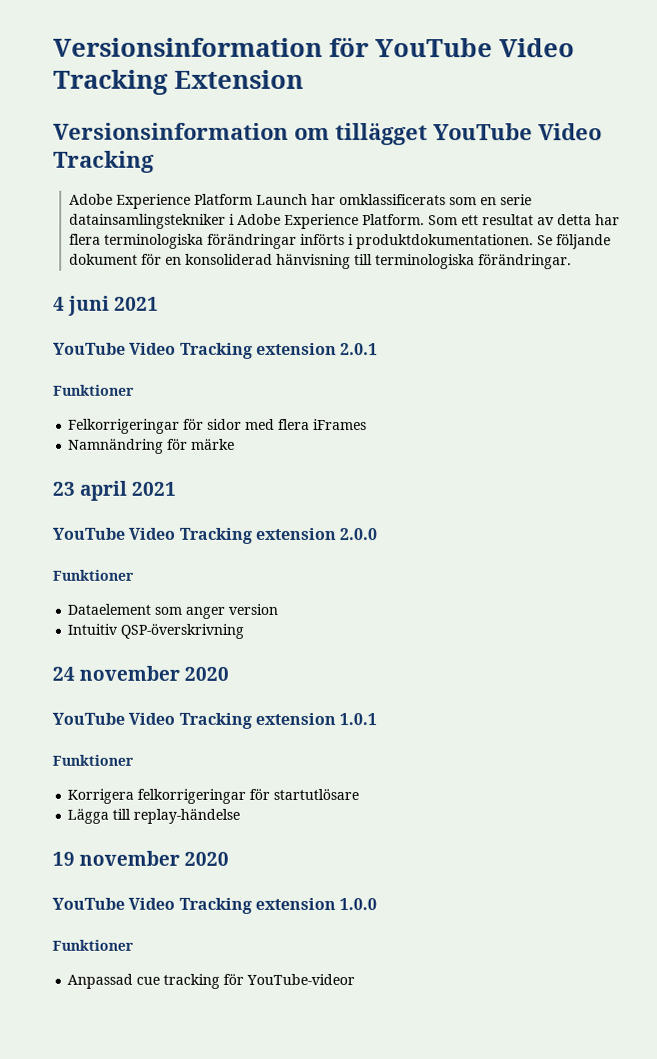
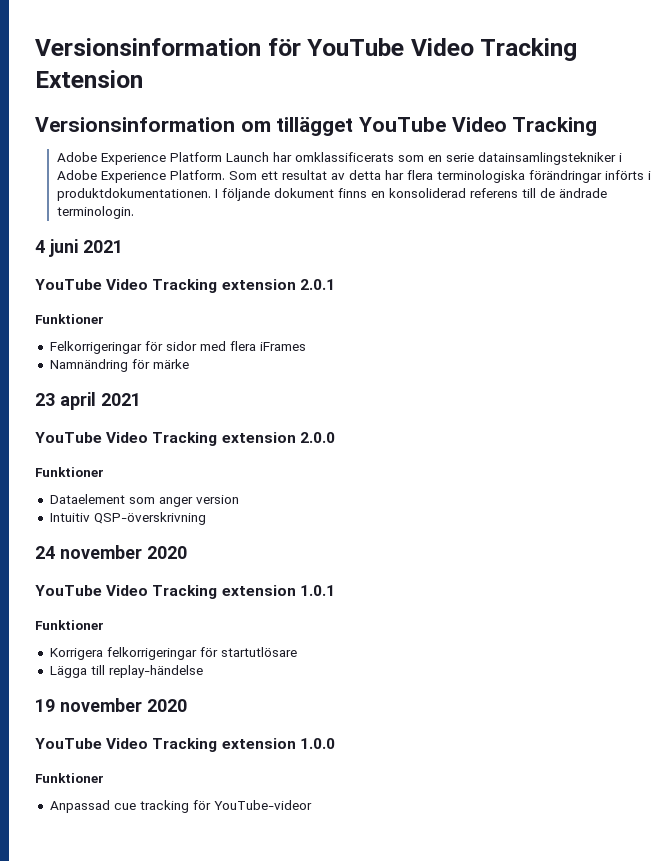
[537,235,554,246] Se -> [214,189,218,198] I
[141,253,163,265] för -> [337,188,367,198] finns
[276,253,573,270] hänvisning till terminologiska förändringar. -> [469,188,607,198] [56,206,134,219] referens till de ändrade terminologin.

